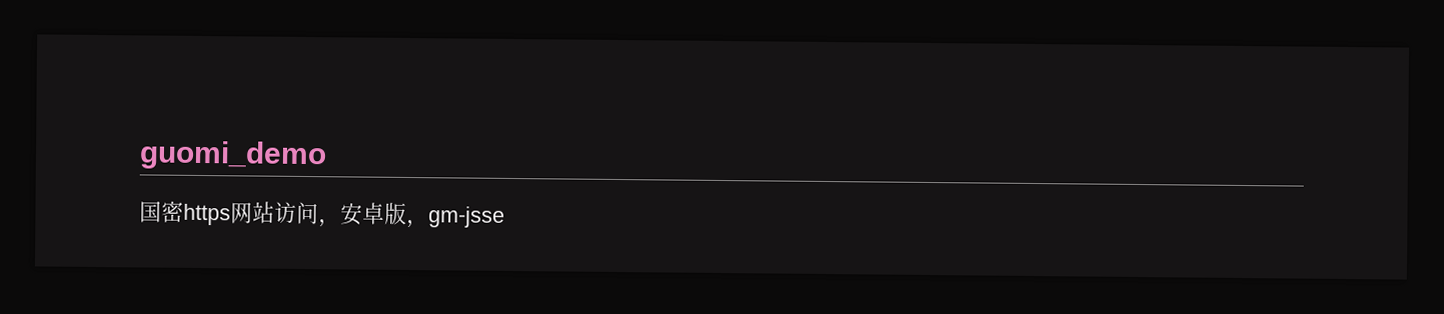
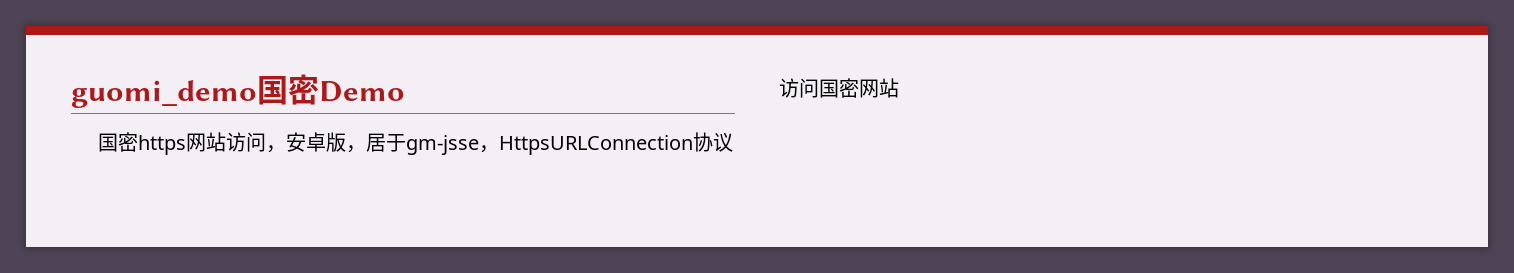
(327, 155) none -> [257,74,405,105] 国密Demo
[428,206,505,228] gm-jsse -> [365,132,733,155] [779,78,899,98] 居于gm-jsse，HttpsURLConnection协议访问国密网站

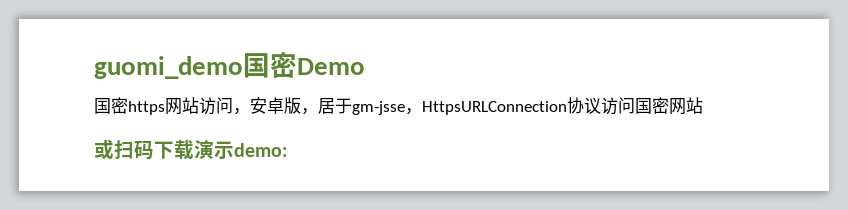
(899, 88) none -> [94,139,288,160] // 或扫码下载演示demo:

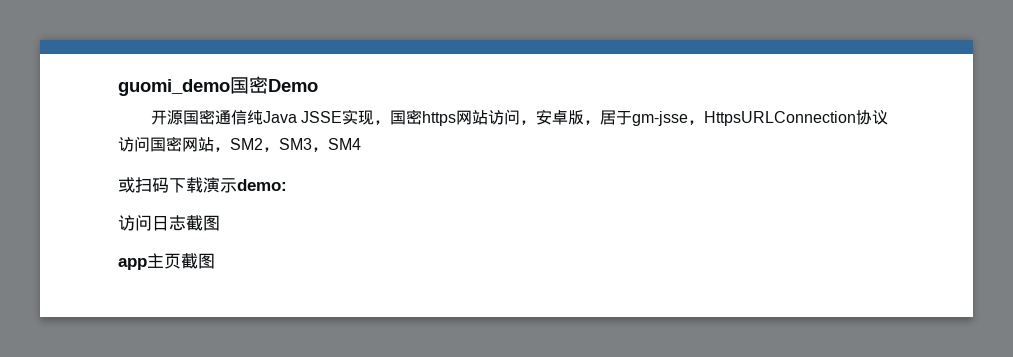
(365, 66) none -> [150,109,390,125] 开源国密通信纯Java JSSE实现，
(703, 105) none -> [214,138,361,152] ，SM2，SM3，SM4
(288, 150) none -> [118,215,220,231] [118,253,215,270] // 访问日志截图 // app主页截图

